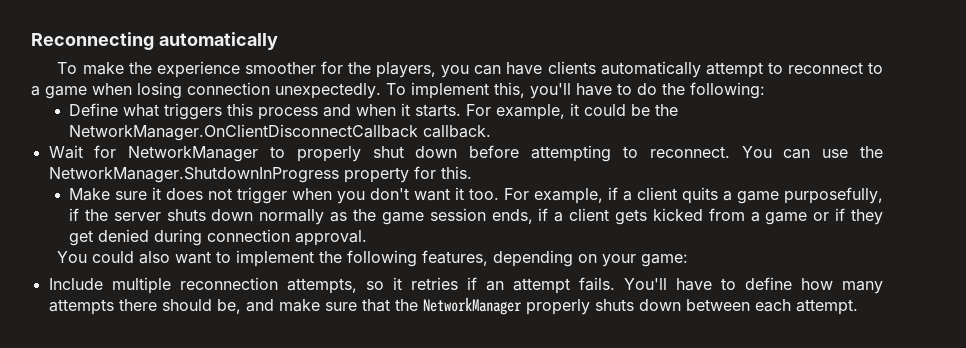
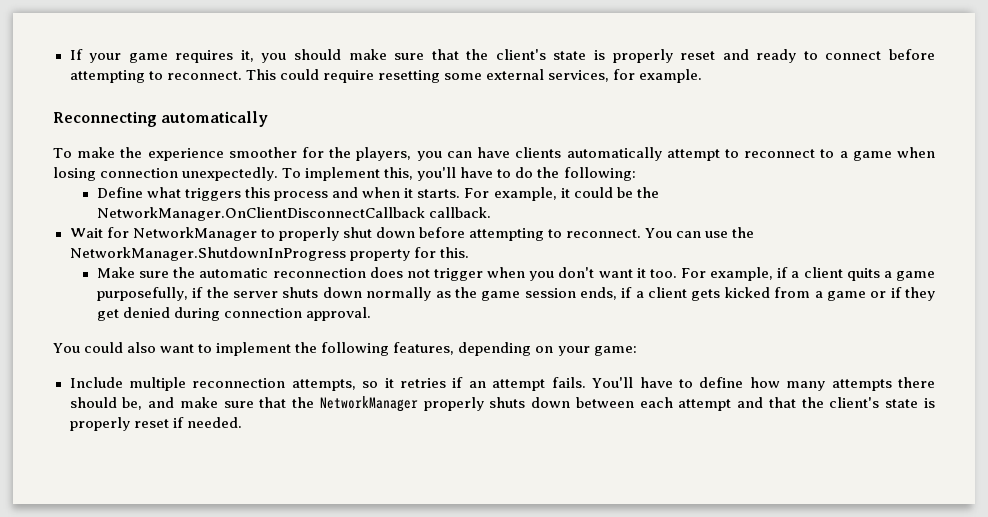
(31, 41) none -> [69,49,936,63] [69,69,703,83] If your game requires it, you should make sure that the client's state is properly reset and ready to connect before attempting to reconnect. This could require resetting some external services, for example. //
[151,187,161,200] it -> [173,267,366,278] the automatic reconnection
[795,299,858,315] attempt. -> [678,397,936,411] [69,417,242,431] attempt and that the client's state is properly reset if needed.

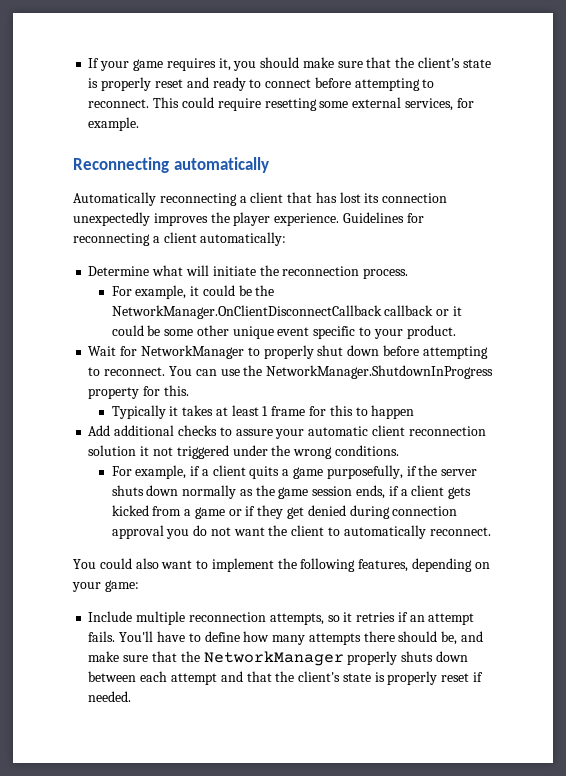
[53,147,935,161] [53,167,636,181] [96,187,461,201] To make the experience smoother for the players, you can have clients automatically attempt to reconnect to a game when losing connection unexpectedly. To implement this, you'll have to do the following: // Define what triggers this process and when it starts. -> [73,192,448,206] [73,212,424,226] [73,232,287,246] [88,265,409,279] Automatically reconnecting a client that has lost its connection unexpectedly improves the player experience. Guidelines for reconnecting a client automatically: // Determine what will initiate the reconnection process. //
[429,207,492,218] callback. -> [384,305,462,316] [111,325,456,339] callback or it could be some other unique event specific to your product.
[96,267,677,281] Make sure the automatic reconnection does not trigger when you don't want it too. -> [111,405,415,419] [88,425,486,439] [88,445,399,459] Typically it takes at least 1 frame for this to happen // Add additional checks to assure your automatic client reconnection solution it not triggered under the wrong conditions. //
[306,307,372,321] approval. -> [111,525,491,539] approval you do not want the client to automatically reconnect.

